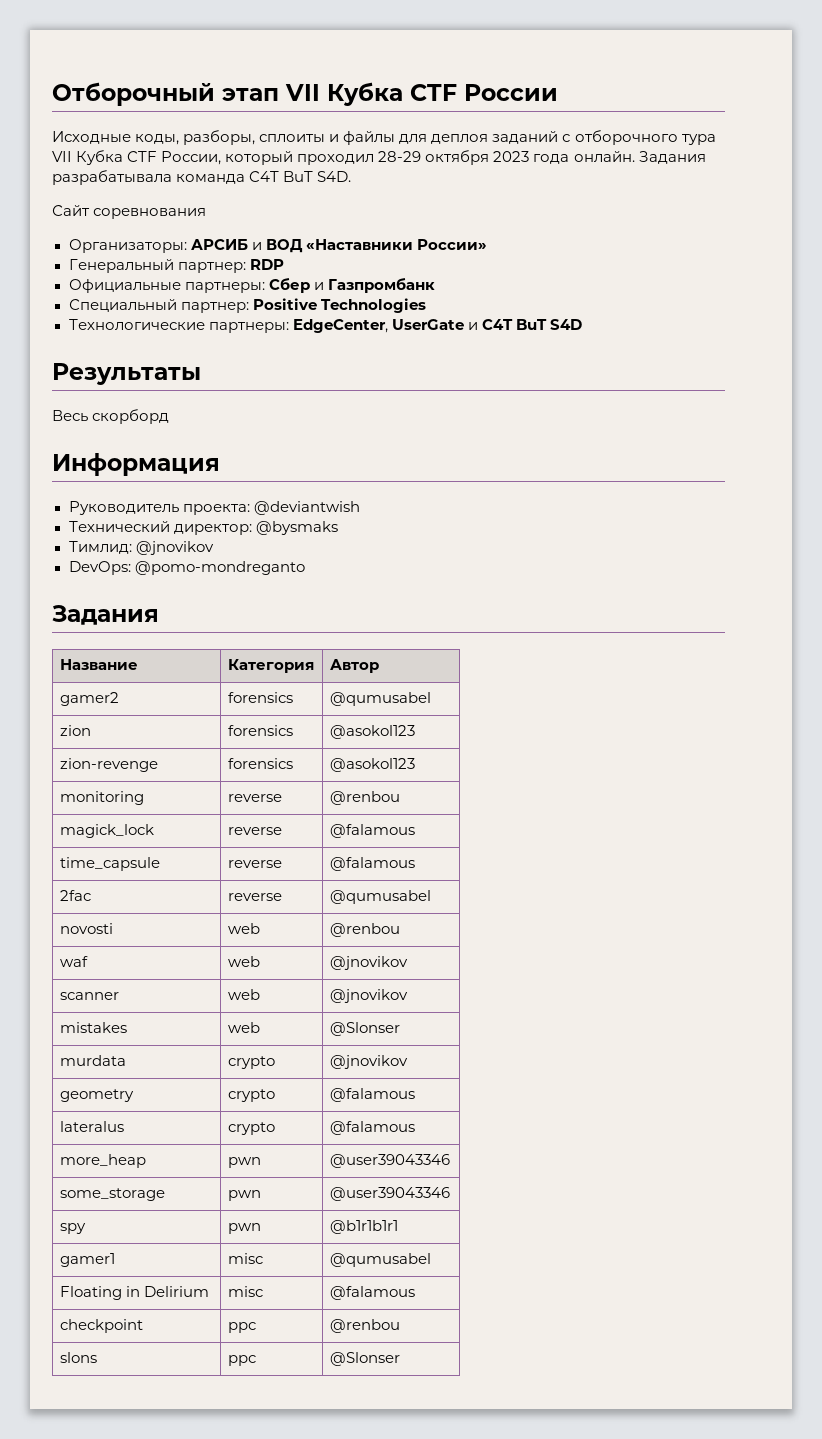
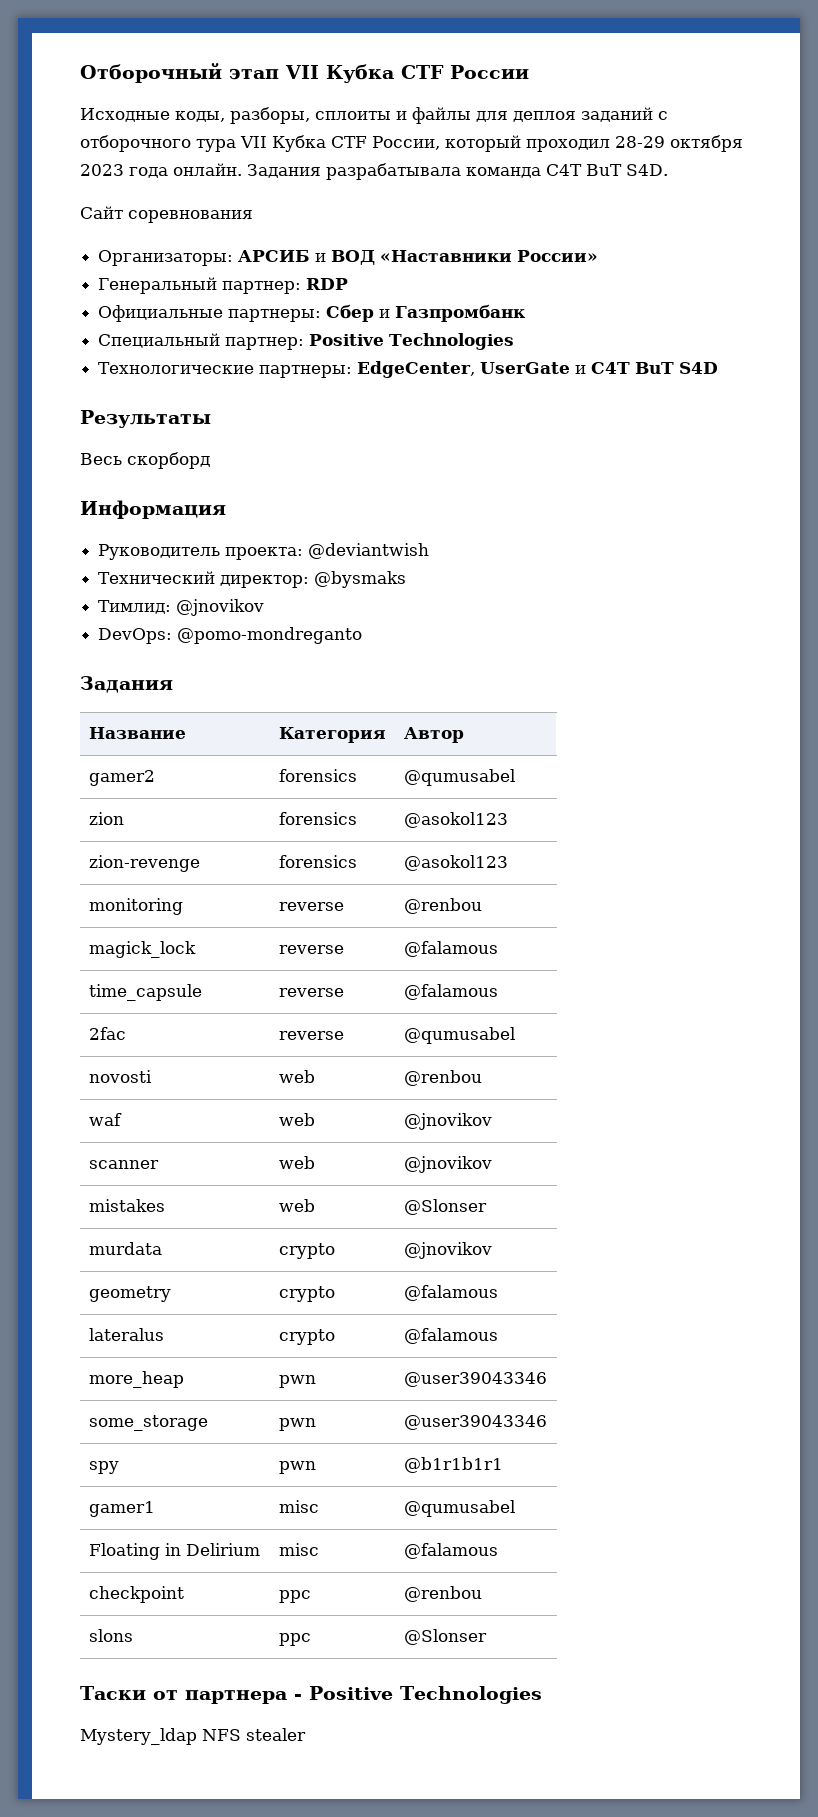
(400, 1359) none -> [80,1686,542,1704] [80,1728,306,1745] // Таски от партнера - Positive Technologies // Mystery_ldap NFS stealer

